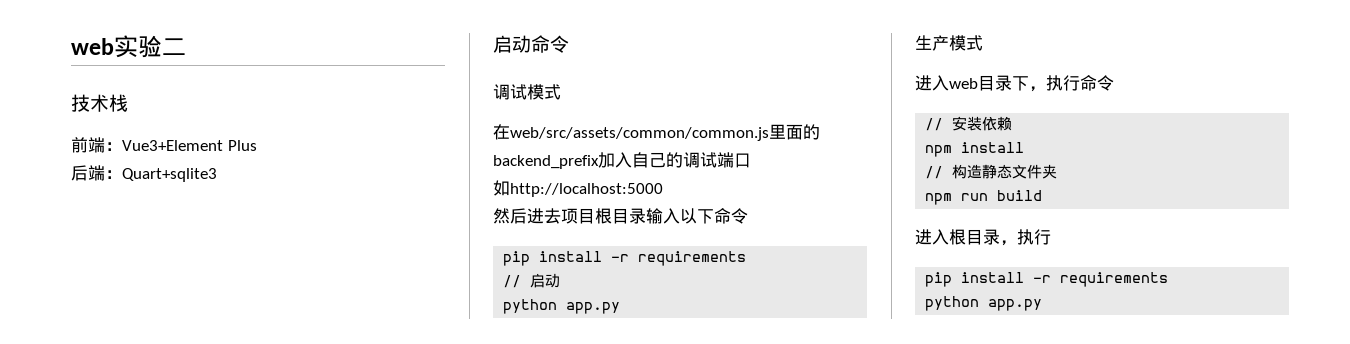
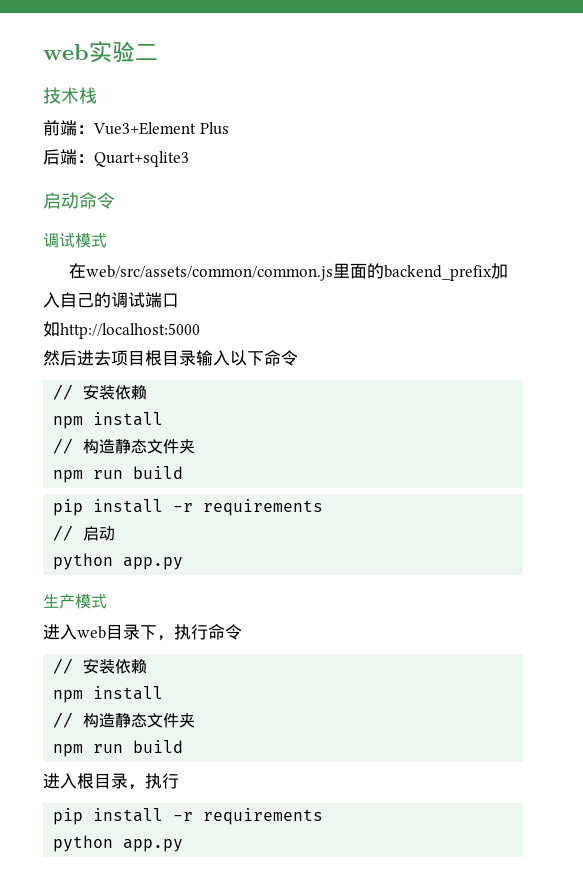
(748, 216) none -> [53,384,148,400] [53,412,164,429] [53,438,196,454] [53,466,184,483] // // 安装依赖 // npm install // // 构造静态文件夹 // npm run build

